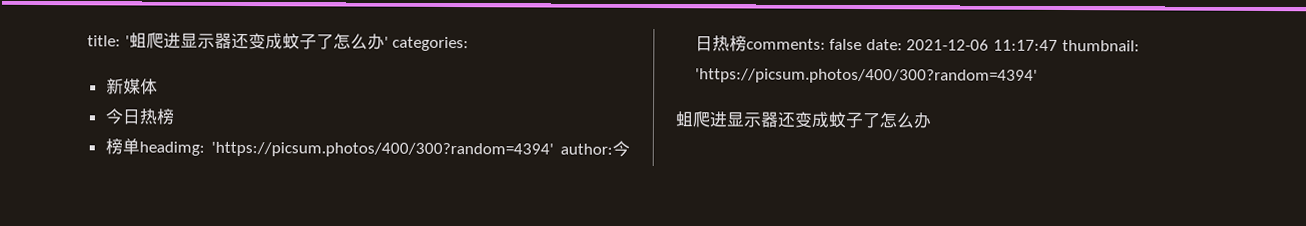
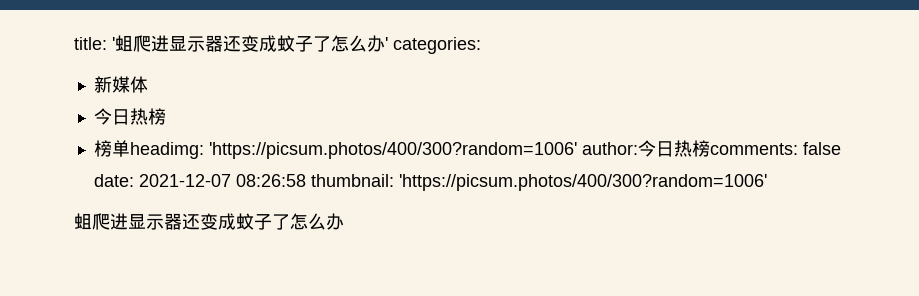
[210,141,554,158] 'https://picsum.photos/400/300?random=4394' -> [208,142,577,159] 'https://picsum.photos/400/300?random=1006'
[906,39,1140,52] [694,68,1038,84] 2021-12-06 11:17:47 thumbnail: 'https://picsum.photos/400/300?random=4394' -> [138,174,767,191] 2021-12-07 08:26:58 thumbnail: 'https://picsum.photos/400/300?random=1006'

